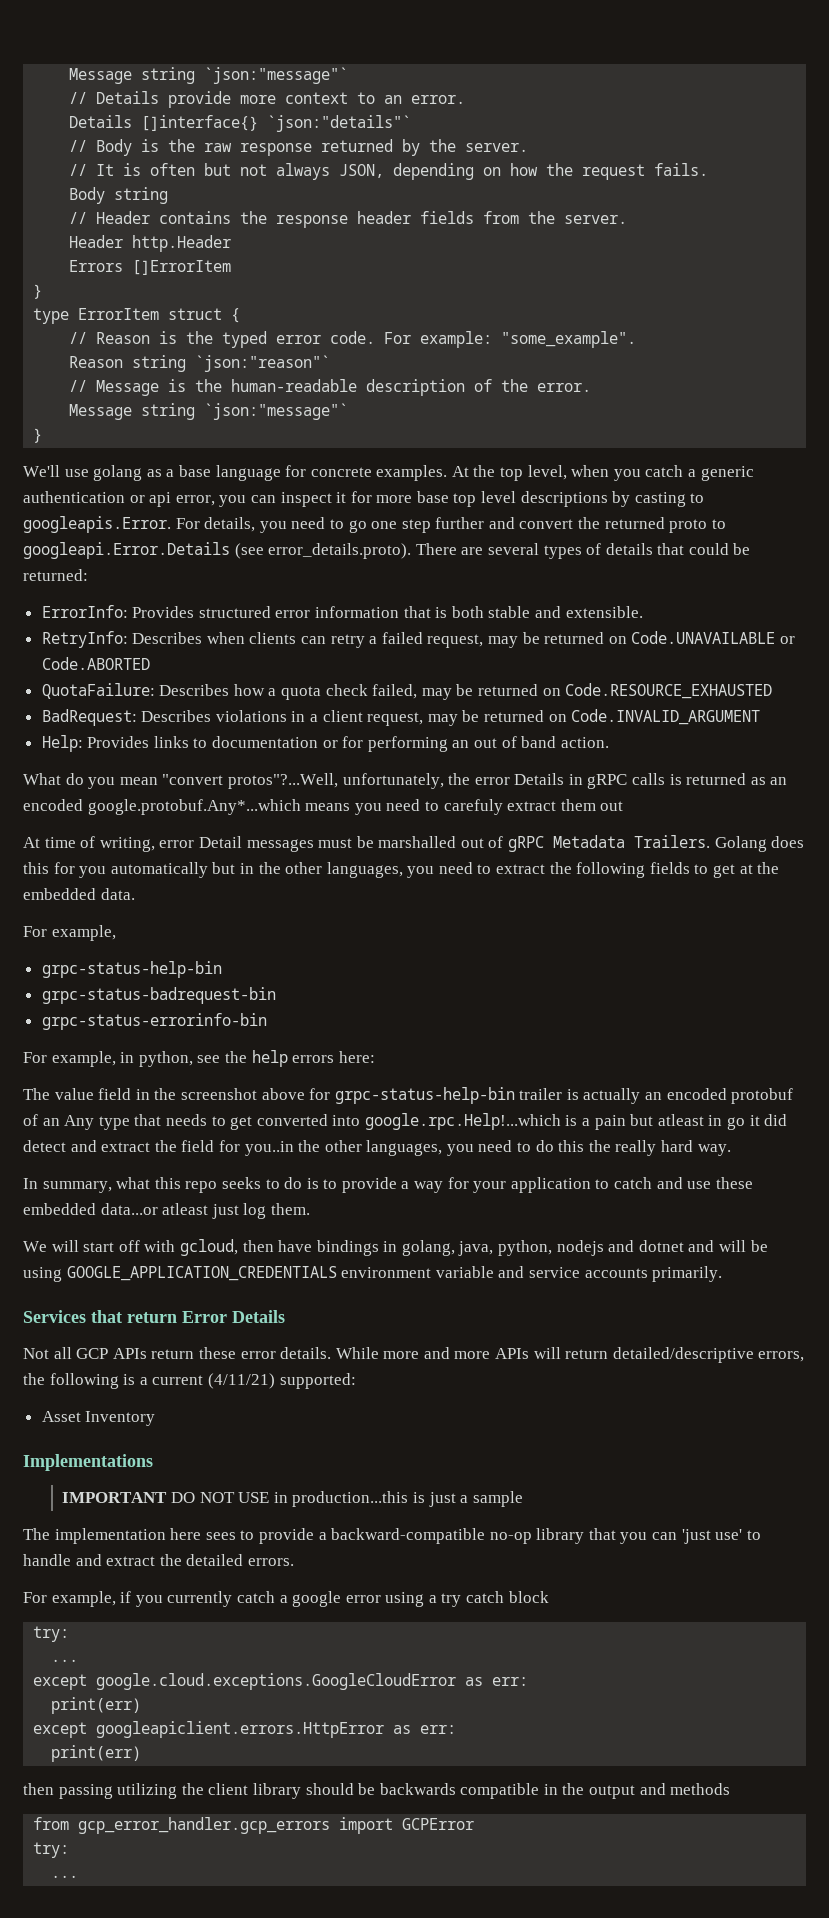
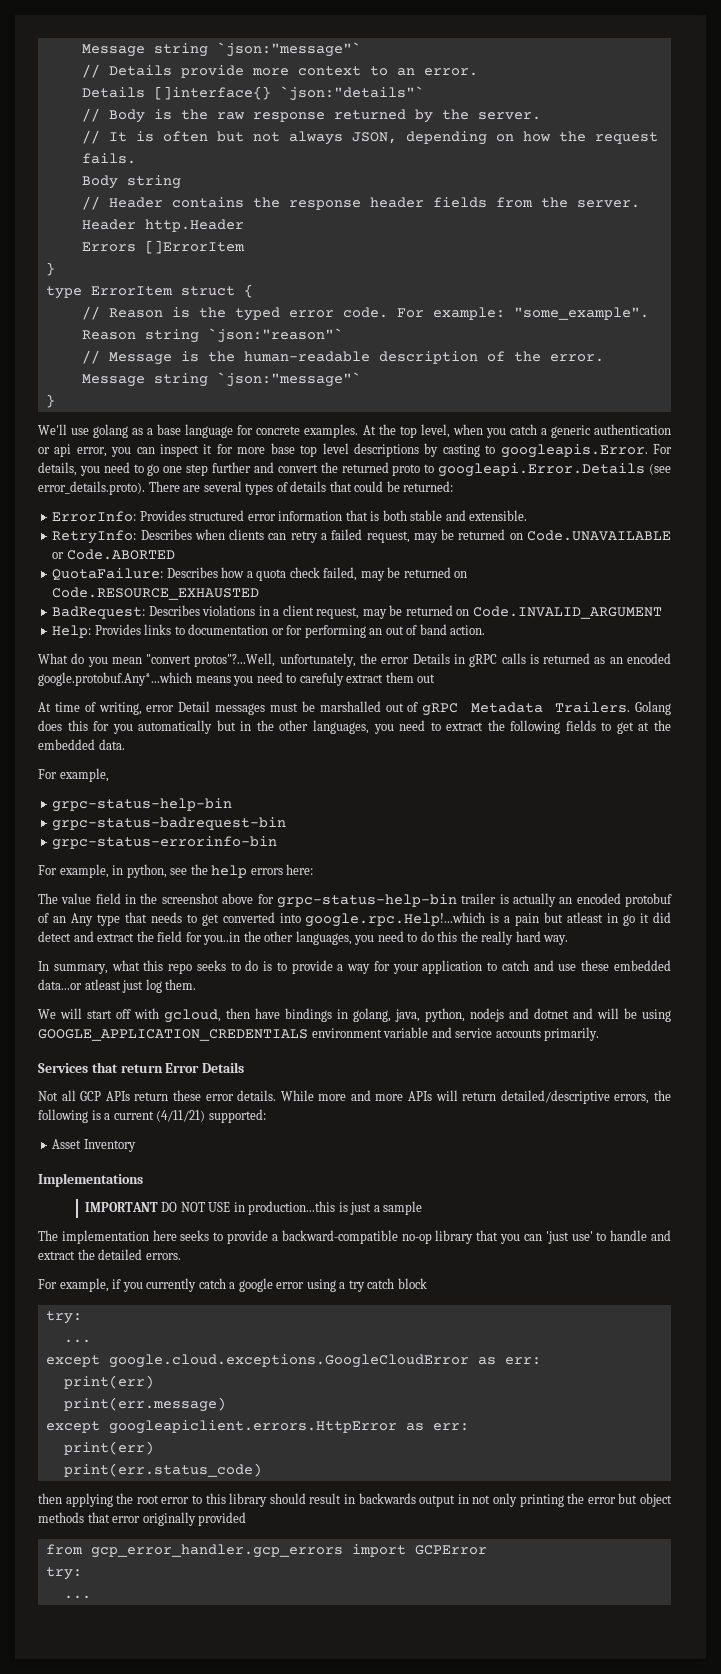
[205,1532,236,1540] sees -> [180,1230,210,1241] seeks
(142, 1705) none -> [63,1397,226,1412] // print(err.message)
[23,1783,731,1799] // then passing utilizing the client library should be backwards compatible in the output and methods -> [63,1463,262,1477] [38,1493,673,1507] [38,1512,247,1526] // print(err.status_code) // then applying the root error to this library should result in backwards output in not only printing the error but object methods that error originally provided

